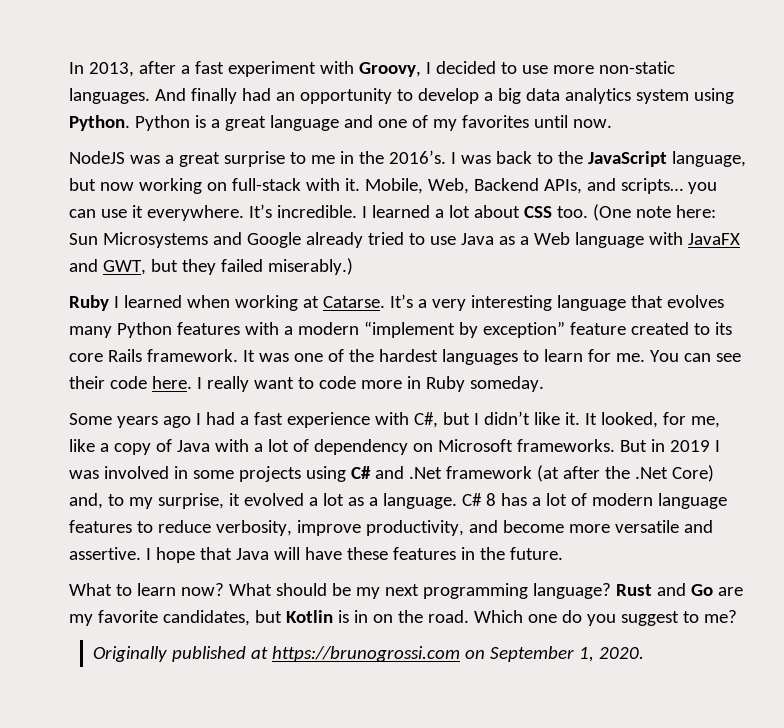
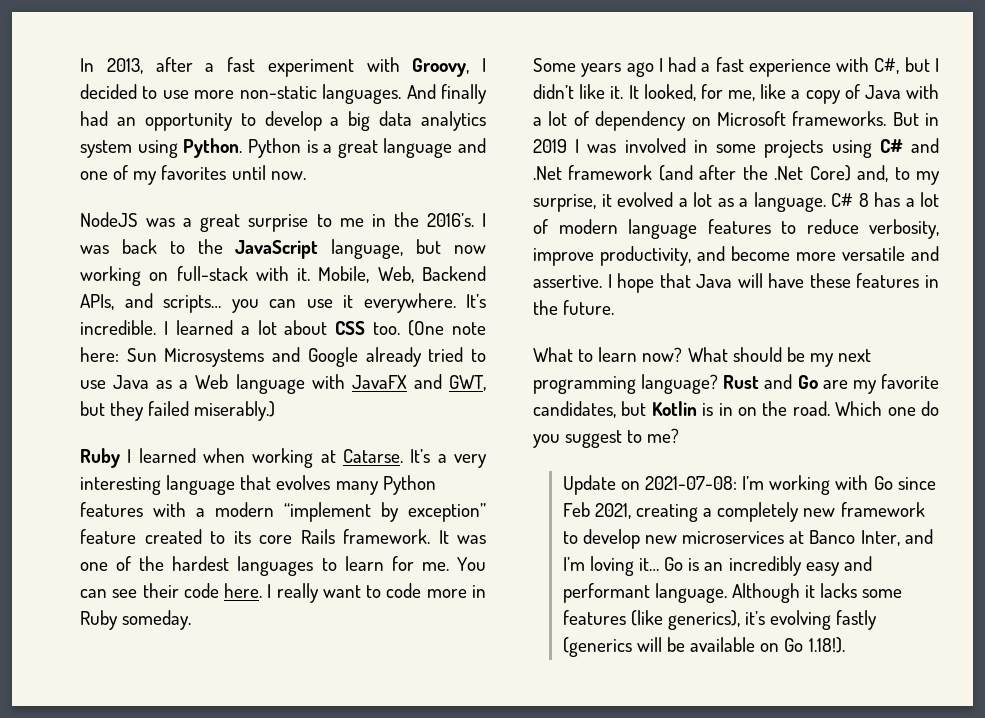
[536,465,559,482] (at -> [658,165,693,181] (and
[92,646,644,662] Originally published at https://brunogrossi.com on September 1, 2020. -> [562,475,936,495] [562,502,925,522] [562,529,933,549] [562,556,872,576] [562,583,903,603] [562,610,878,630] [562,637,845,657] Update on 2021-07-08: I’m working with Go since Feb 2021, creating a completely new framework to develop new microservices at Banco Inter, and I’m loving it… Go is an incredibly easy and performant language. Although it lacks some features (like generics), it’s evolving fastly (generics will be available on Go 1.18!).

